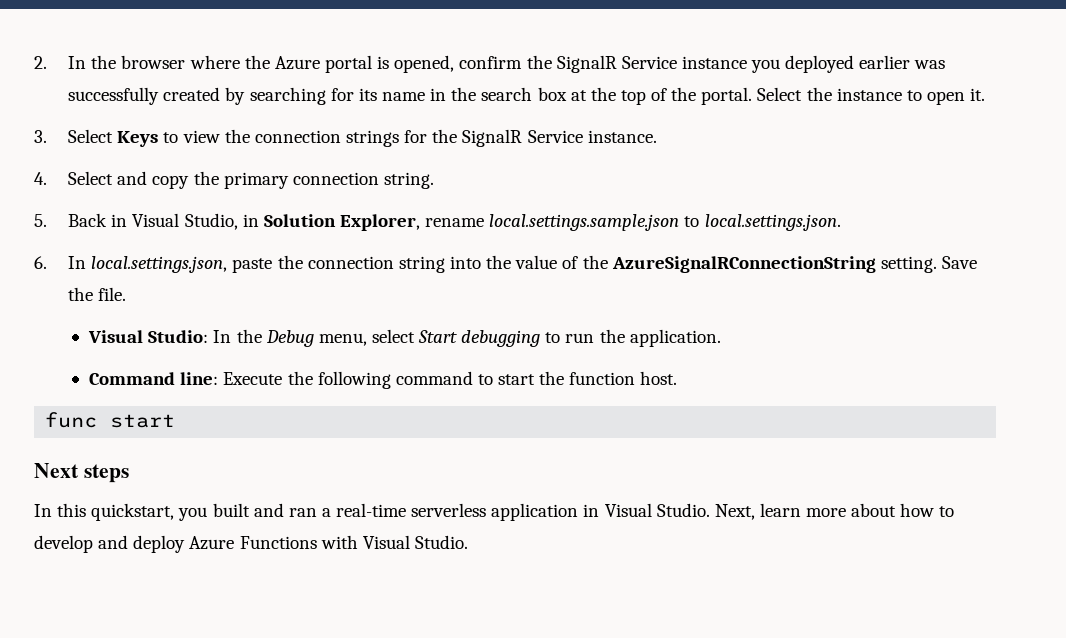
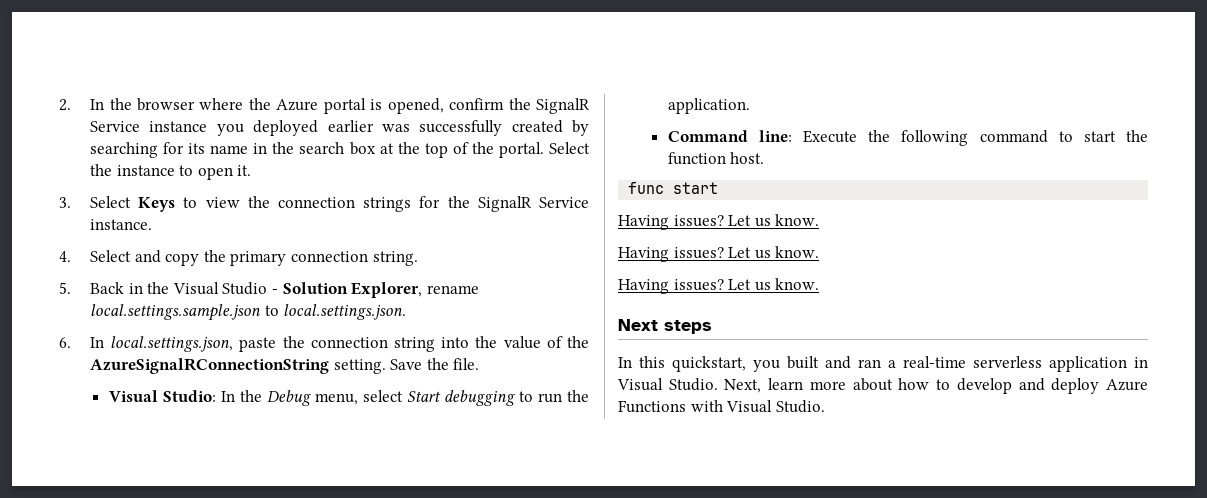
[132,213,259,230] Visual Studio, in -> [147,282,279,295] the Visual Studio -
(176, 421) none -> [618,214,820,230] [618,246,820,262] [618,278,820,294] // Having issues? Let us know. // Having issues? Let us know. // Having issues? Let us know.

